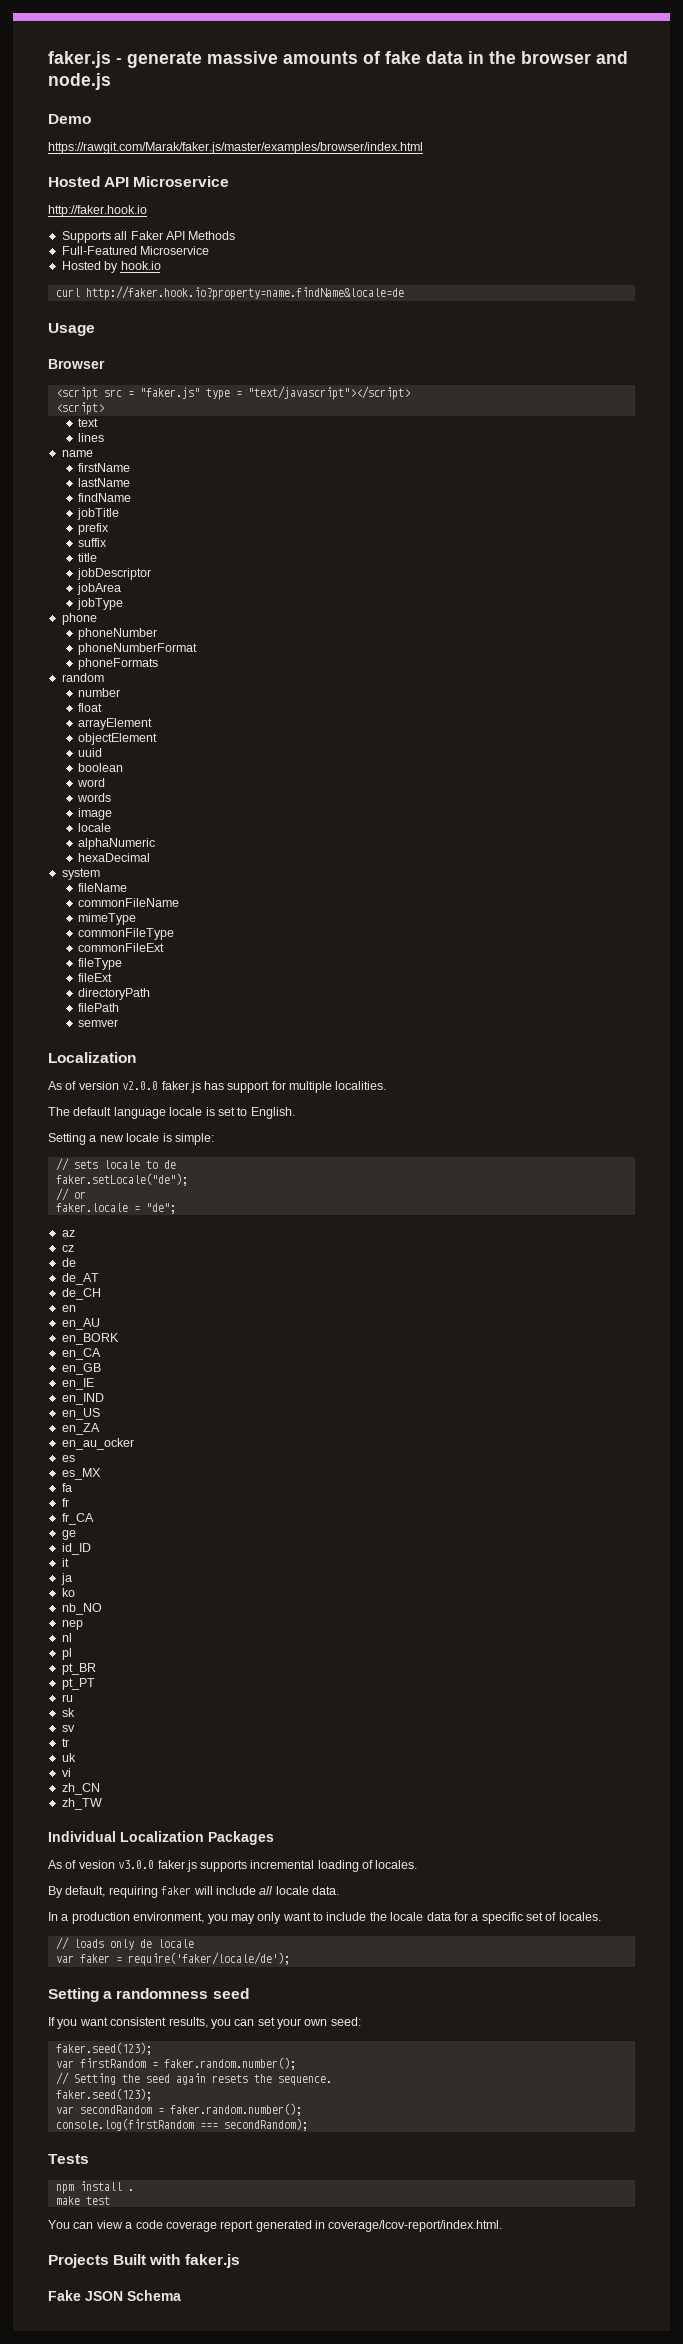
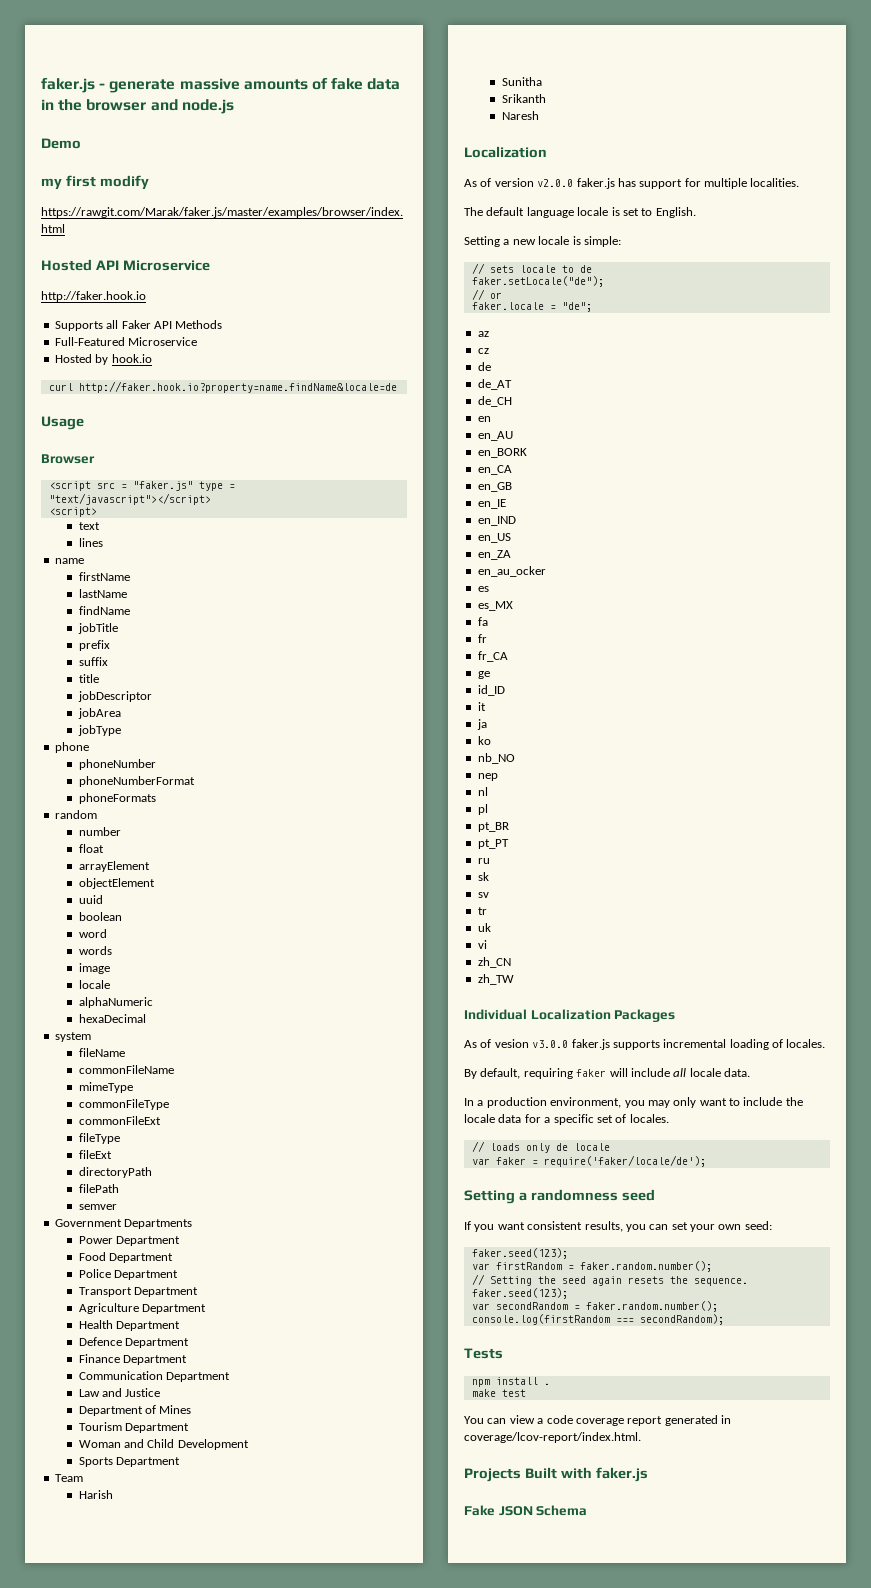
(91, 119) none -> [41,175,149,190] // my first modify
(118, 1023) none -> [54,1219,193,1229] [78,1236,180,1246] [78,1252,173,1263] [78,1269,178,1280] [78,1287,198,1297] [78,1303,206,1314] [78,1320,180,1331] [78,1337,189,1348] [78,1354,187,1365] [78,1371,230,1382] [78,1388,161,1397] [78,1405,192,1416] [78,1422,189,1433] [78,1439,249,1450] [78,1457,180,1467] [54,1474,83,1482] [78,1490,113,1499] [501,77,542,86] [501,94,546,103] [501,111,539,120] // Government Departments // Power Department // Food Department // Police Department // Transport Department // Agriculture Department // Health Department // Defence Department // Finance Department // Communication Department // Law and Justice // Department of Mines // Tourism Department // Woman and Child Development // Sports Department // Team // Harish // Sunitha // Srikanth // Naresh

